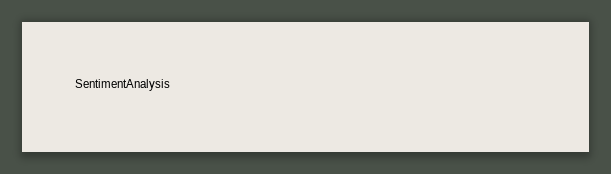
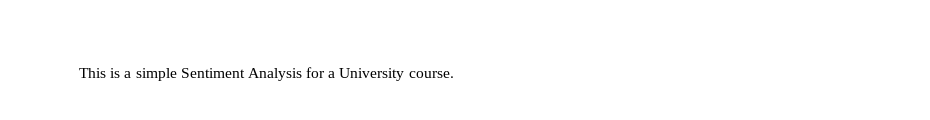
[75,79,170,91] SentimentAnalysis -> [79,67,454,81] This is a simple Sentiment Analysis for a University course.

